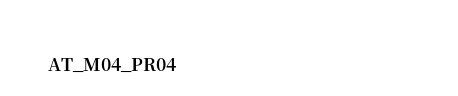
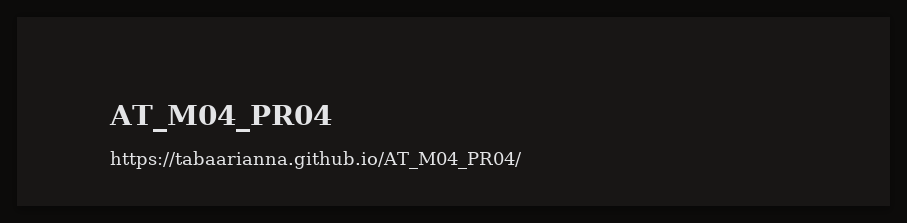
(176, 65) none -> [110,151,522,169] // https://tabaarianna.github.io/AT_M04_PR04/

